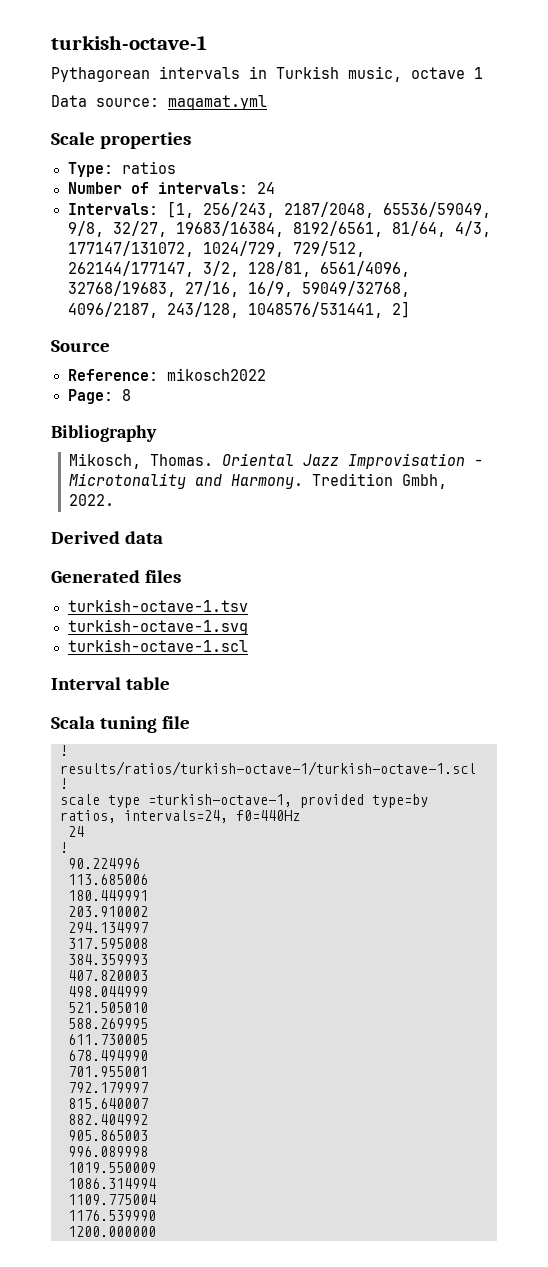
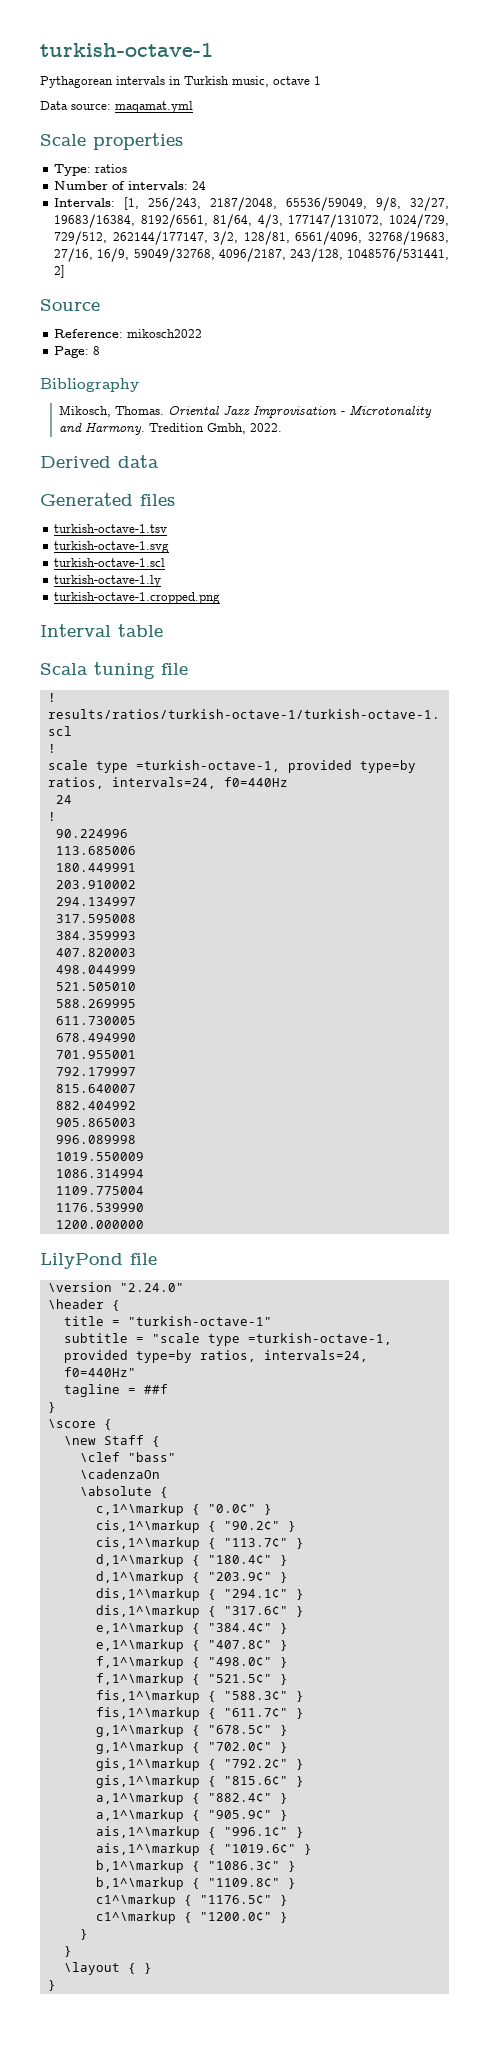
(248, 645) none -> [54,575,162,587] [54,592,221,604] // turkish-octave-1.ly // turkish-octave-1.cropped.png
(156, 1231) none -> [40,1253,157,1269] [47,1282,184,1292] [47,1299,120,1311] [63,1316,272,1326] [63,1333,392,1346] [63,1350,368,1363] [63,1367,136,1377] [63,1384,168,1397] [47,1402,56,1413] [47,1419,112,1430] [63,1435,160,1447] [79,1452,176,1462] [79,1469,160,1479] [79,1486,168,1498] [95,1503,272,1516] [95,1520,296,1533] [95,1537,304,1550] [95,1554,288,1567] [95,1571,288,1584] [95,1588,304,1601] [95,1605,304,1618] [95,1622,288,1635] [95,1639,288,1652] [95,1656,288,1669] [95,1673,288,1686] [95,1690,304,1703] [95,1707,304,1720] [95,1724,288,1737] [95,1741,288,1754] [95,1758,304,1771] [95,1775,304,1788] [95,1792,288,1805] [95,1809,288,1822] [95,1826,304,1839] [95,1843,312,1856] [95,1860,296,1873] [95,1877,296,1890] [95,1894,288,1907] [95,1911,288,1924] [79,1929,88,1940] [63,1946,72,1957] [63,1962,152,1975] [47,1980,56,1991] // LilyPond file // \version "2.24.0" // \header { // title = "turkish-octave-1" // subtitle = "scale type =turkish-octave-1, provided type=by ratios, intervals=24, f0=440Hz" // tagline = ##f // } // \score { // \new Staff { // \clef "bass" // \cadenzaOn // \absolute { // c,1^\markup { "0.0¢" } // cis,1^\markup { "90.2¢" } // cis,1^\markup { "113.7¢" } // d,1^\markup { "180.4¢" } // d,1^\markup { "203.9¢" } // dis,1^\markup { "294.1¢" } // dis,1^\markup { "317.6¢" } // e,1^\markup { "384.4¢" } // e,1^\markup { "407.8¢" } // f,1^\markup { "498.0¢" } // f,1^\markup { "521.5¢" } // fis,1^\markup { "588.3¢" } // fis,1^\markup { "611.7¢" } // g,1^\markup { "678.5¢" } // g,1^\markup { "702.0¢" } // gis,1^\markup { "792.2¢" } // gis,1^\markup { "815.6¢" } // a,1^\markup { "882.4¢" } // a,1^\markup { "905.9¢" } // ais,1^\markup { "996.1¢" } // ais,1^\markup { "1019.6¢" } // b,1^\markup { "1086.3¢" } // b,1^\markup { "1109.8¢" } // c1^\markup { "1176.5¢" } // c1^\markup { "1200.0¢" } // } // } // \layout { } // }

